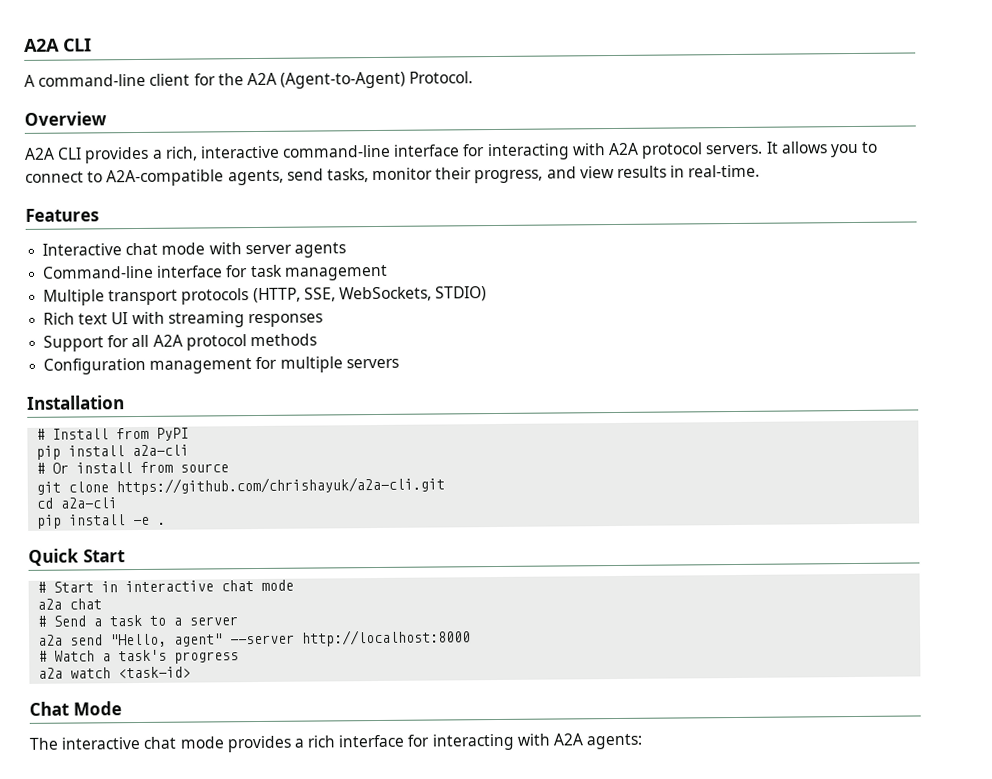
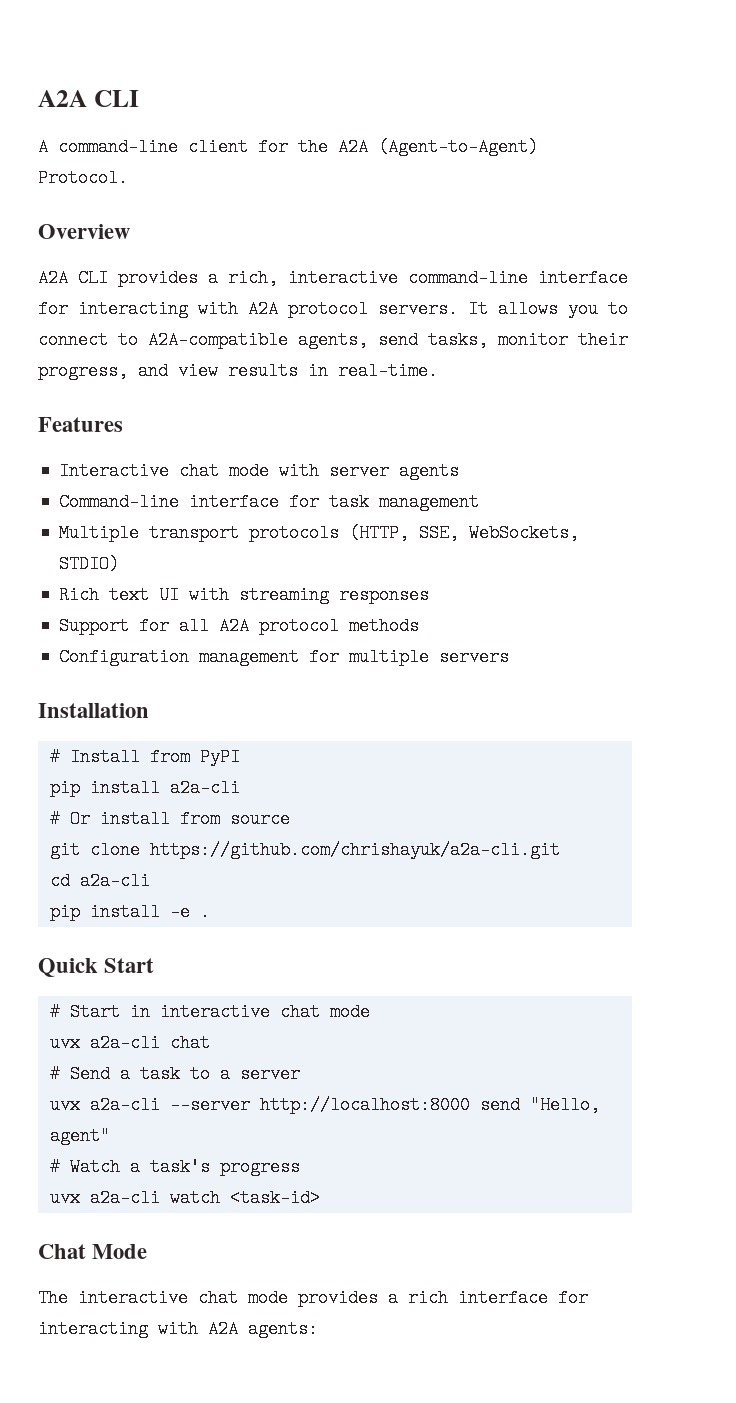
[37,598,63,610] a2a -> [49,1034,160,1052] uvx a2a-cli
[38,634,64,646] a2a -> [49,1096,470,1114] uvx a2a-cli --server http://localhost:8000
[230,629,472,647] --server http://localhost:8000 -> (110, 1136) none
[38,667,64,679] a2a -> [49,1189,160,1207] uvx a2a-cli

